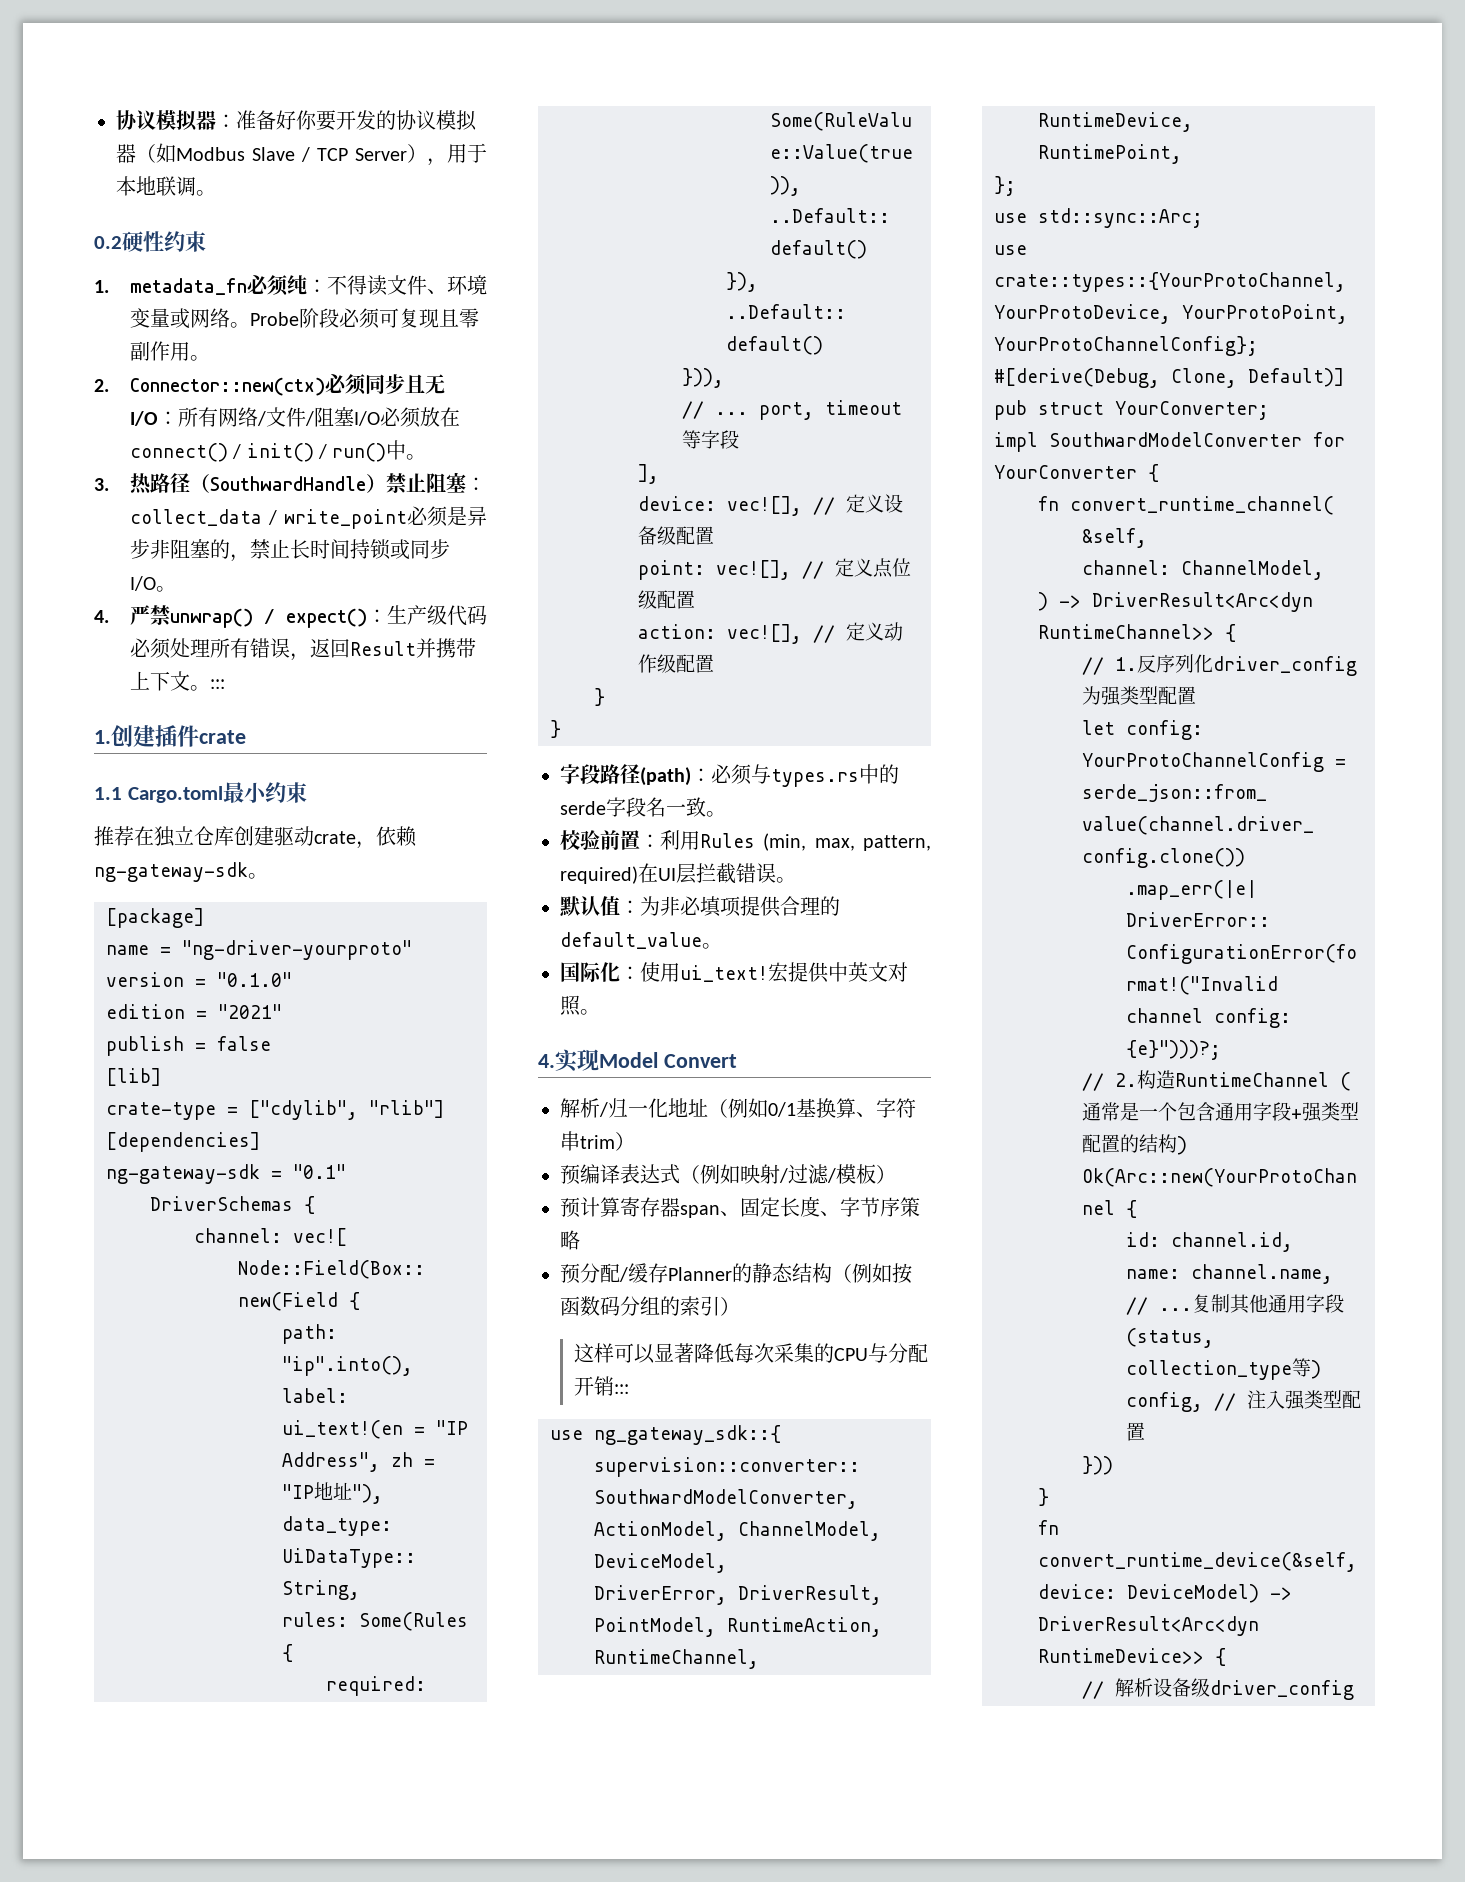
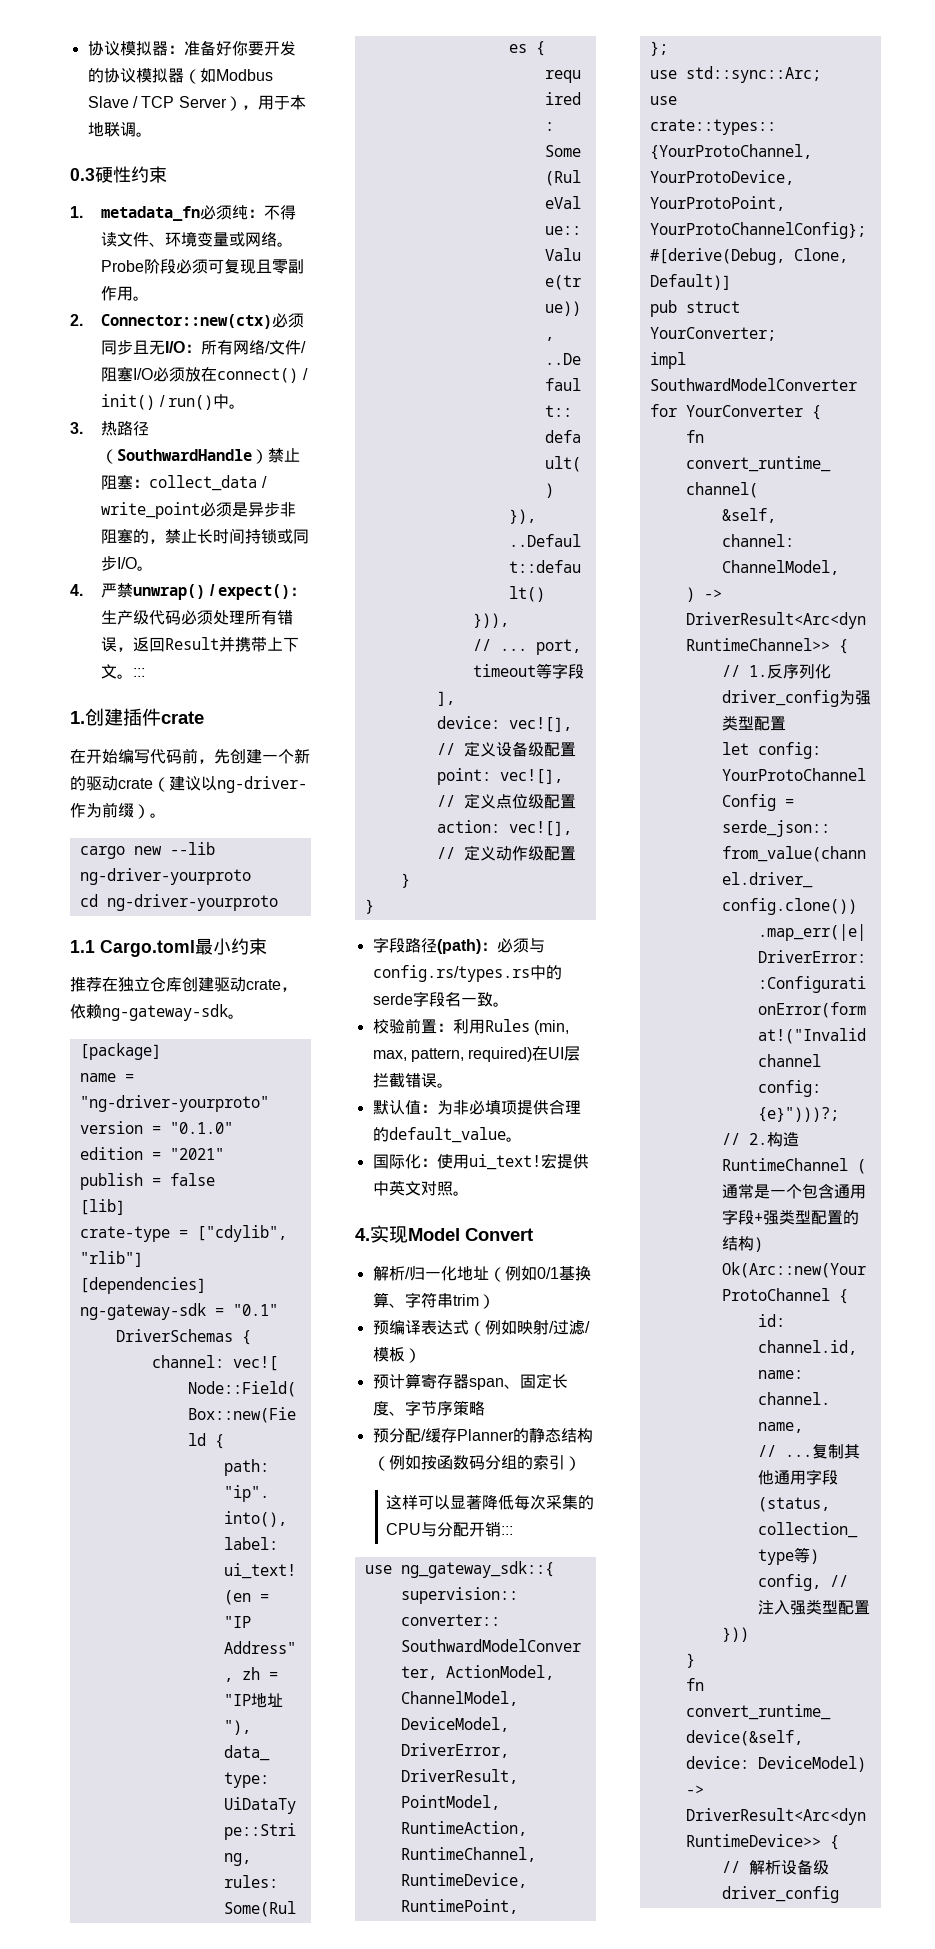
[94,236,122,249] 0.2 -> [70,168,95,181] 0.3
(246, 737) none -> [70,748,310,764] [70,776,307,793] [70,802,166,819] [79,842,215,859] [79,868,251,885] [79,894,278,911] // 在开始编写代码前，先创建一个新的驱动crate（建议以ng-driver-作为前缀）。 // cargo new --lib ng-driver-yourproto // cd ng-driver-yourproto
[771,769,859,787] types.rs -> [372,965,530,982] config.rs/types.rs

